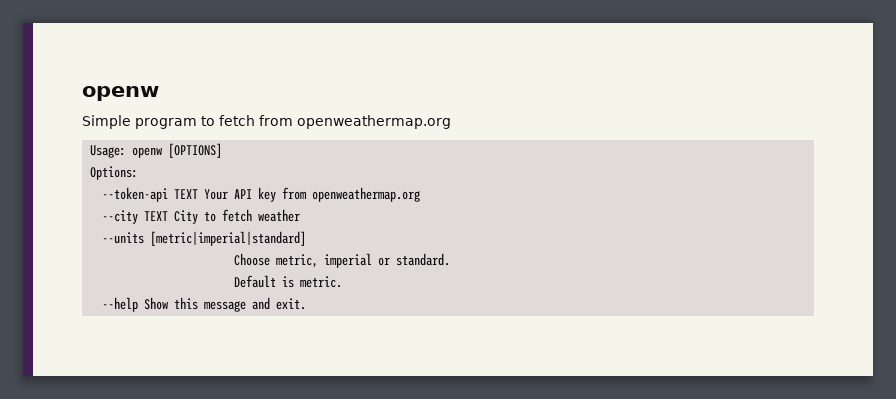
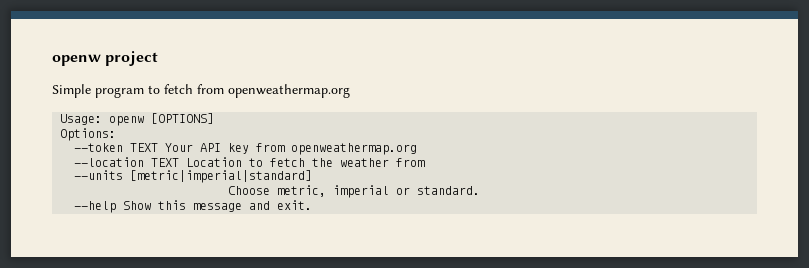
[82,86,159,101] openw -> [52,51,159,66] openw project
[102,187,169,202] --token-api -> [74,143,124,152] --token
[102,209,253,224] --city TEXT City to fetch -> [74,157,334,167] --location TEXT Location to fetch the
(301, 215) none -> [396,158,426,167] from
[234,275,343,288] // Default is metric. -> (481, 190) none

